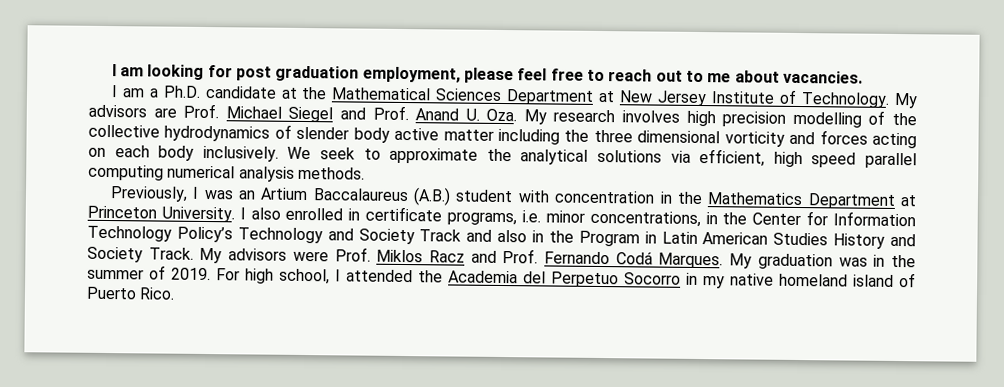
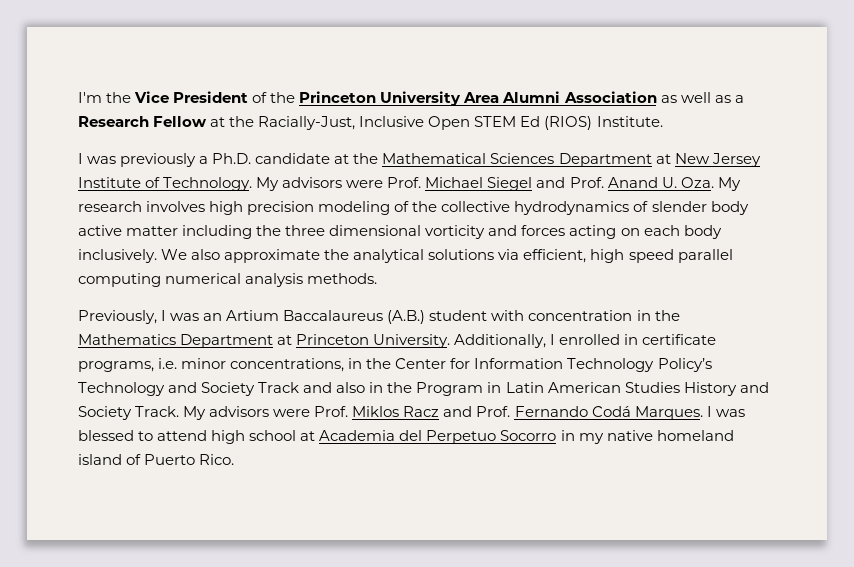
[111,64,863,84] [110,85,145,98] I am looking for post graduation employment, please feel free to reach out to me about vacancies. // I am -> [78,91,744,106] [78,116,663,130] [78,153,197,167] I'm the Vice President of the Princeton University Area Alumni Association as well as a Research Fellow at the Racially-Just, Inclusive Open STEM Ed (RIOS) Institute. // I was previously
[153,107,177,118] are -> [346,180,384,188] were
[792,111,862,128] modelling -> [318,201,391,215] modeling
[320,147,381,160] seek to -> [191,249,221,260] also
[239,207,281,220] I also -> [454,334,556,348] Additionally, I
[729,253,917,270] [87,265,443,285] My graduation was in the summer of 2019. For high school, I attended the -> [706,406,745,417] [78,430,316,444] I was blessed to attend high school at

